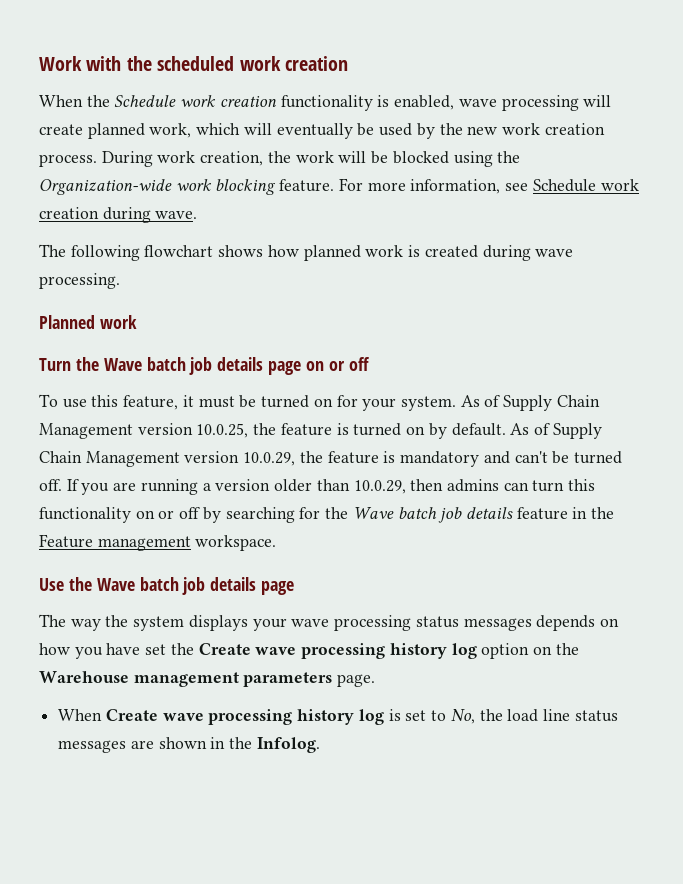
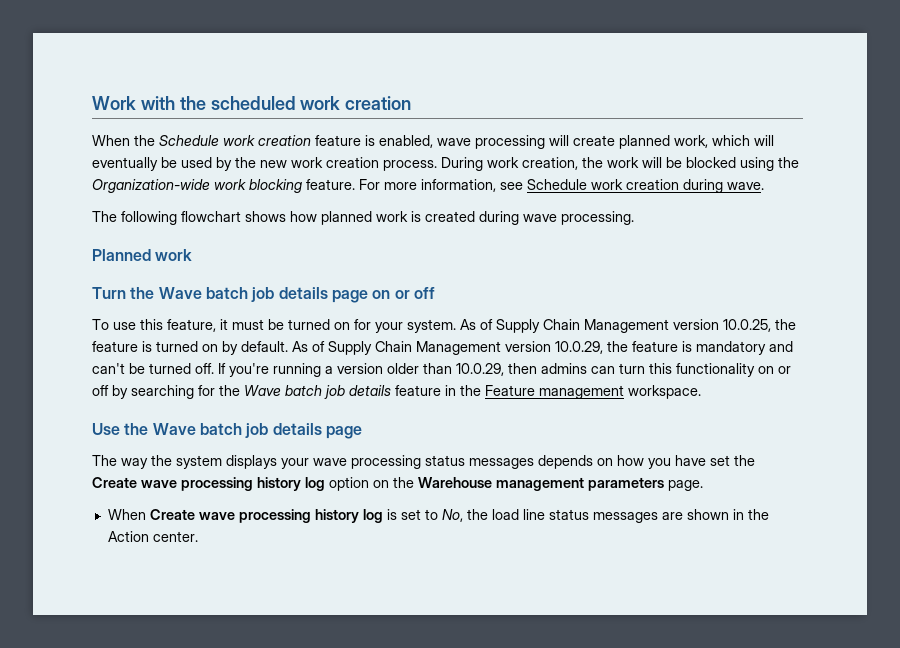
[280,95,373,111] functionality -> [315,135,361,146] feature
[81,482,137,495] you are -> [229,363,269,377] you're
[256,737,320,753] Infolog. -> [107,531,198,542] Action center.

